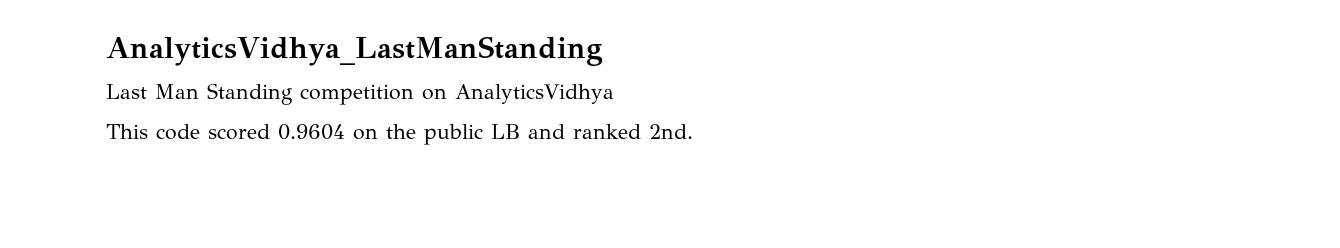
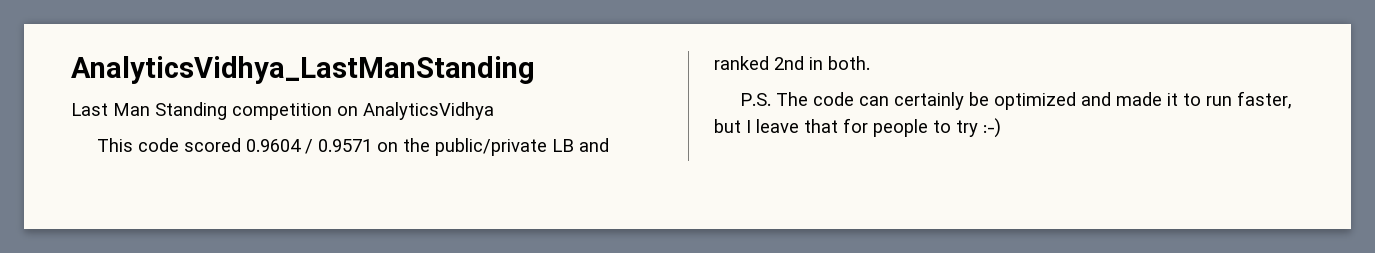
(345, 132) none -> [305,139,373,154] / 0.9571
[424,124,483,145] public -> [435,138,548,156] public/private
[649,124,693,139] 2nd. -> [774,56,870,70] [740,91,1293,110] [714,118,1001,138] 2nd in both. // P.S. The code can certainly be optimized and made it to run faster, but I leave that for people to try :-)

